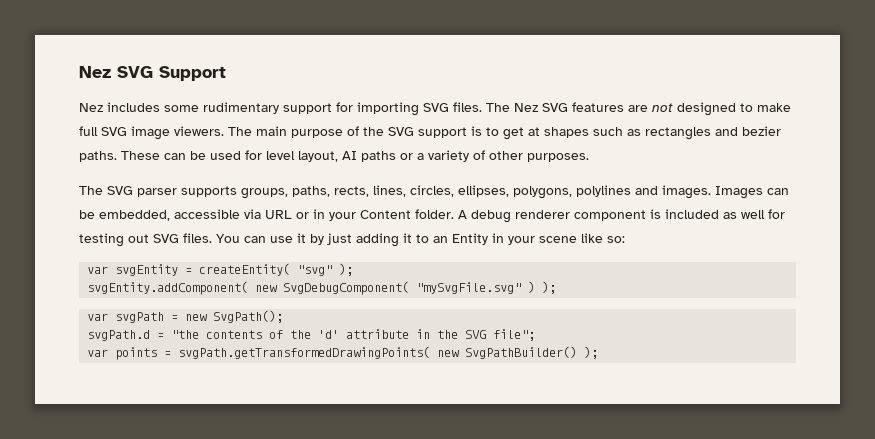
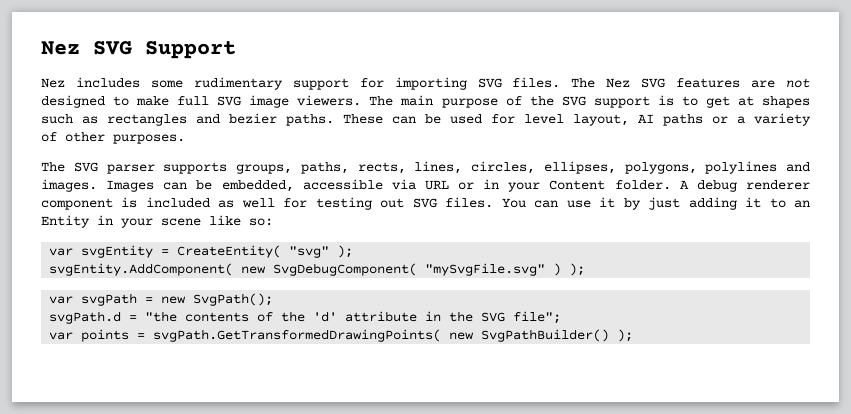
[199,263,291,276] createEntity( -> [177,245,282,258] CreateEntity(
[87,281,249,295] svgEntity.addComponent( -> [49,263,234,276] svgEntity.AddComponent(
[178,346,431,359] svgPath.getTransformedDrawingPoints( -> [153,329,442,342] svgPath.GetTransformedDrawingPoints(

